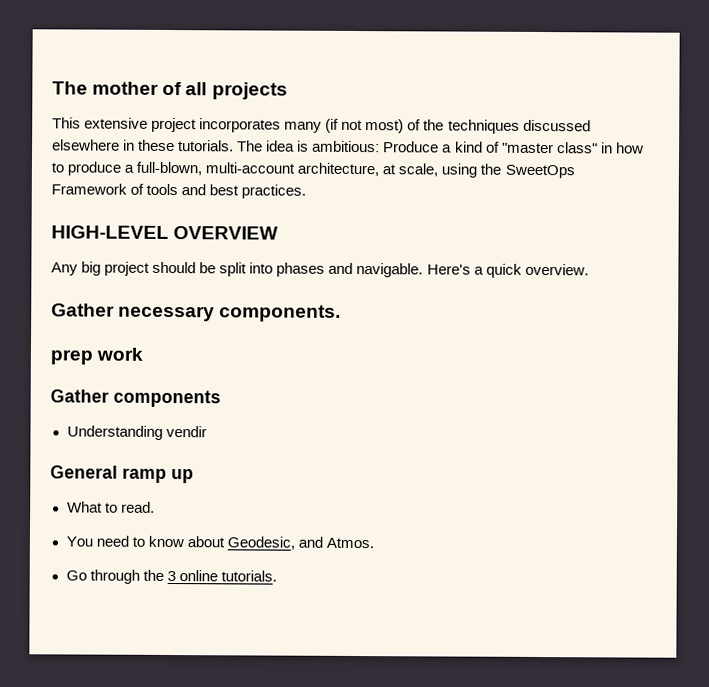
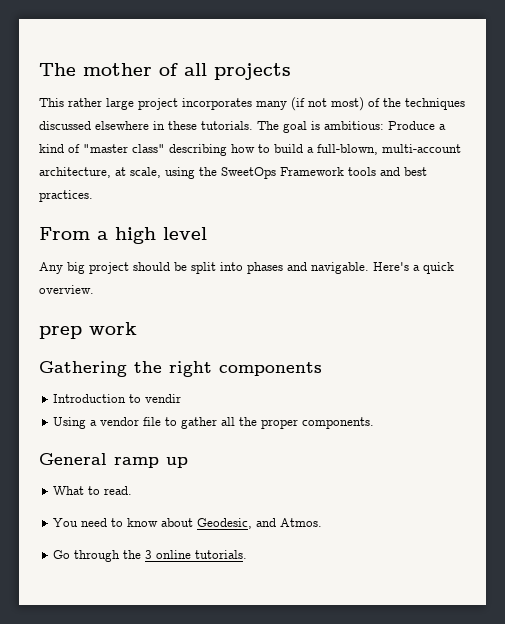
[84,117,149,129] extensive -> [68,98,134,110] rather large
[266,140,296,152] idea -> [283,121,307,133] goal
[600,142,613,154] in -> [169,144,227,156] describing
[67,161,122,176] produce -> [274,144,303,153] build
[130,183,145,195] of -> (344, 171) none
[51,225,279,240] HIGH-LEVEL OVERVIEW -> [39,227,207,244] From a high level
[51,303,342,322] // Gather necessary components. -> (94, 289) none
[50,389,109,403] Gather -> [39,361,212,377] Gathering the right
[66,425,163,440] Understanding -> [53,394,142,403] Introduction to
(207, 431) none -> [53,417,375,429] // Using a vendor file to gather all the proper components.

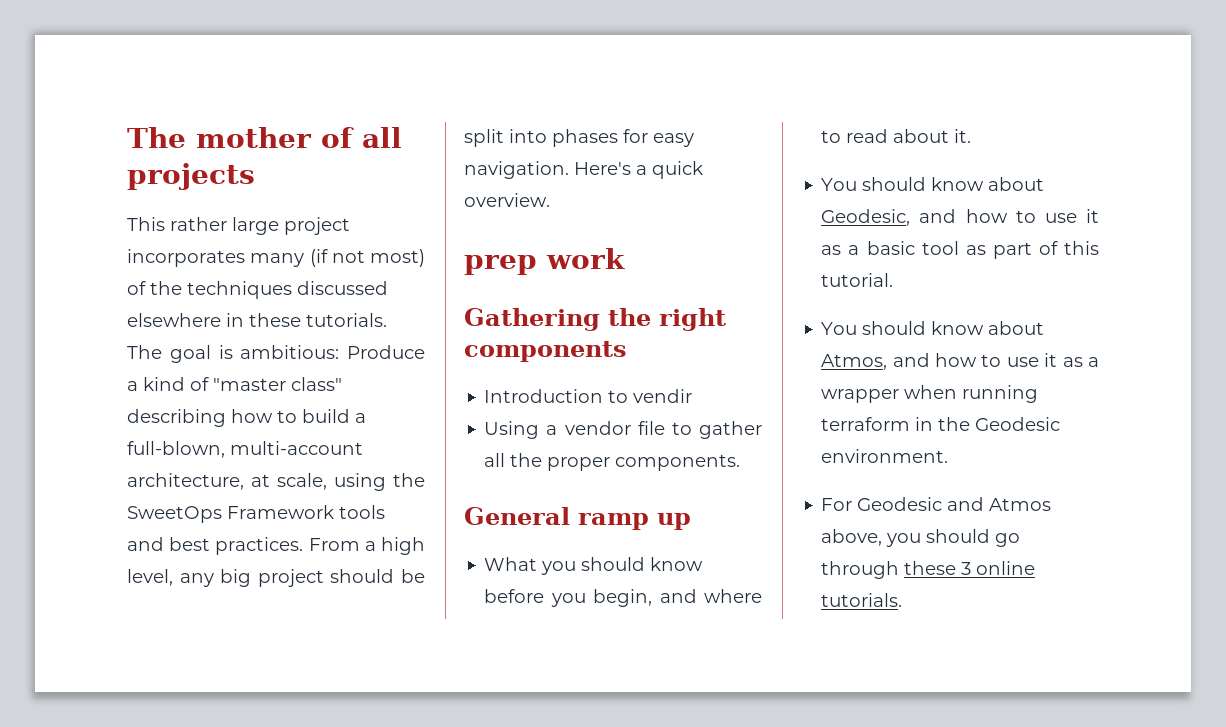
(93, 196) // -> (304, 546) none
[163,227,207,240] [39,262,63,274] level // Any -> [127,569,214,587] level, any
[287,262,369,274] and navigable. -> [623,129,694,147] [464,161,569,179] for easy navigation.
[88,486,133,495] [53,518,124,527] to read. // You need to -> [541,557,704,575] [484,589,762,607] [821,129,972,143] [821,177,927,191] you should know before you begin, and where to read about it. // You should
[280,518,323,527] [53,550,142,562] Atmos. // Go through the -> [965,209,1099,223] [821,241,1099,259] [821,273,894,287] [821,321,1045,335] [821,353,1099,370] [821,385,1039,403] [821,417,1061,431] [821,449,949,463] [821,497,1052,511] [821,529,1021,547] [821,561,957,579] how to use it as a basic tool as part of this tutorial. // You should know about Atmos, and how to use it as a wrapper when running terraform in the Geodesic environment. // For Geodesic and Atmos above, you should go through these

